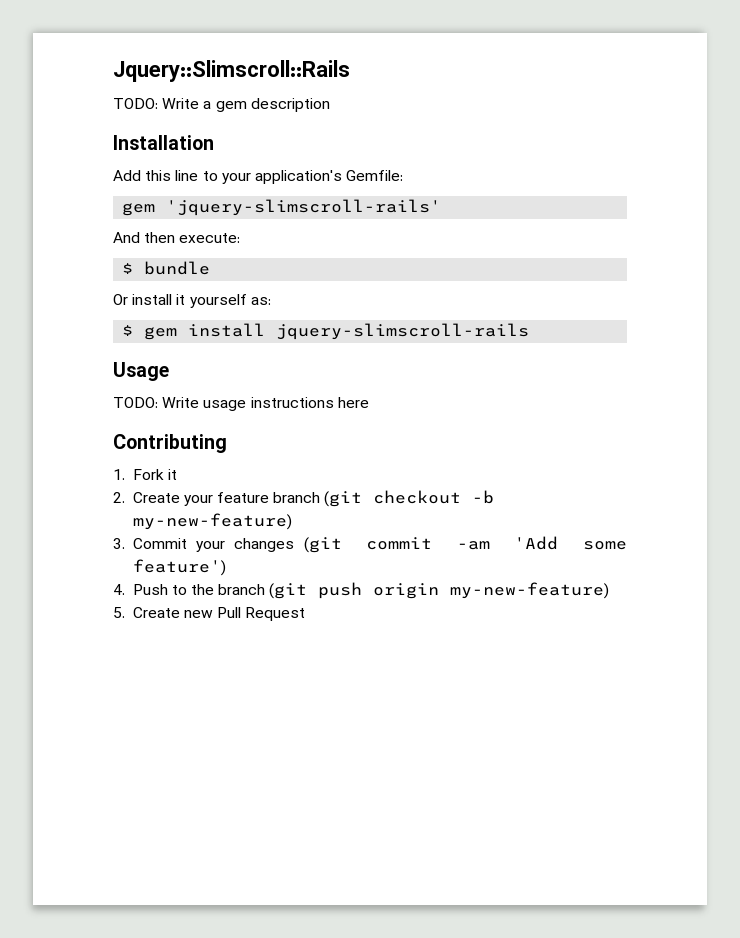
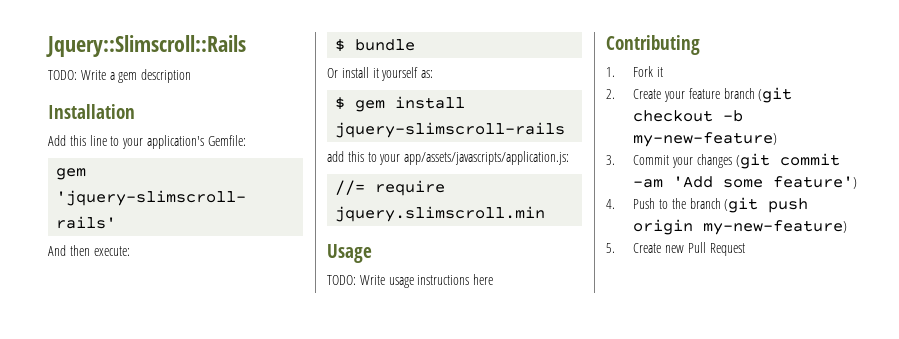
(530, 331) none -> [327,151,570,165] [335,180,446,196] [335,206,546,222] // add this to your app/assets/javascripts/application.js: // //= require jquery.slimscroll.min

